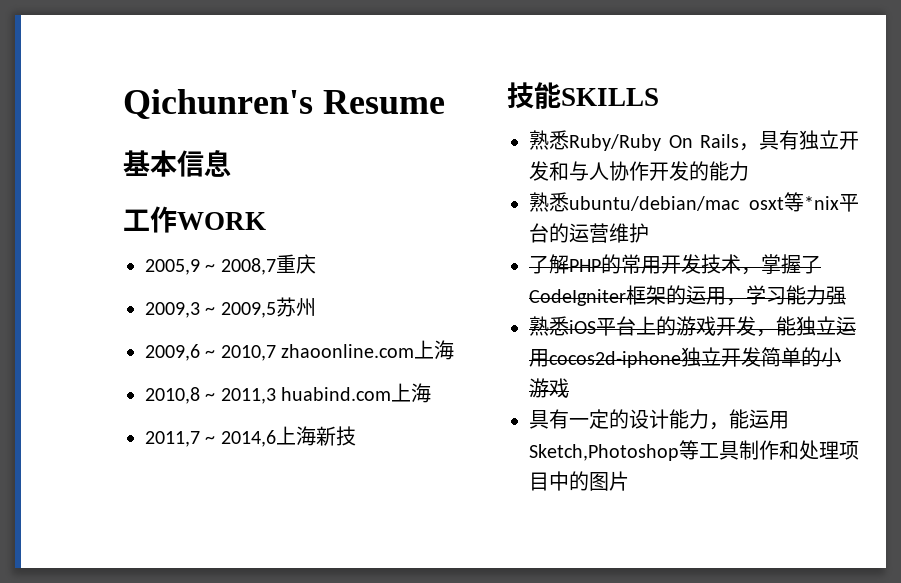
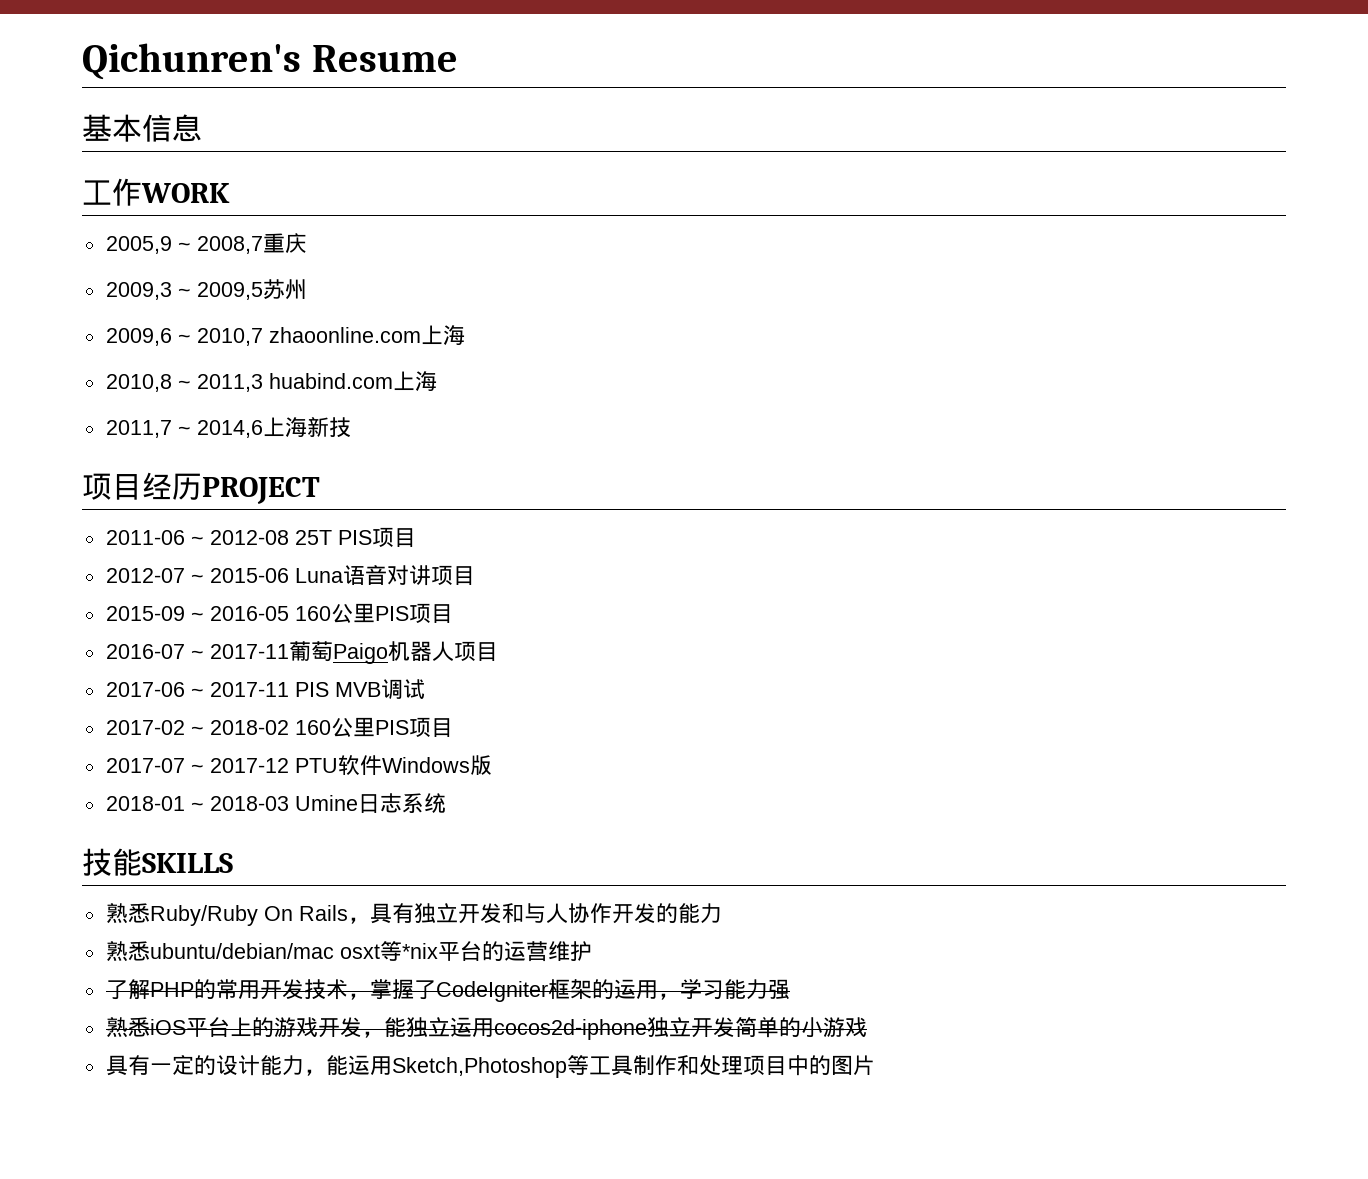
(356, 436) none -> [82,472,320,504] [105,527,416,547] [105,565,475,586] [105,603,453,623] [105,641,498,664] [105,679,425,699] [105,717,453,737] [105,755,492,775] [105,793,446,813] // 项目经历PROJECT // 2011-06 ~ 2012-08 25T PIS项目 // 2012-07 ~ 2015-06 Luna语音对讲项目 // 2015-09 ~ 2016-05 160公里PIS项目 // 2016-07 ~ 2017-11葡萄Paigo机器人项目 // 2017-06 ~ 2017-11 PIS MVB调试 // 2017-02 ~ 2018-02 160公里PIS项目 // 2017-07 ~ 2017-12 PTU软件Windows版 // 2018-01 ~ 2018-03 Umine日志系统

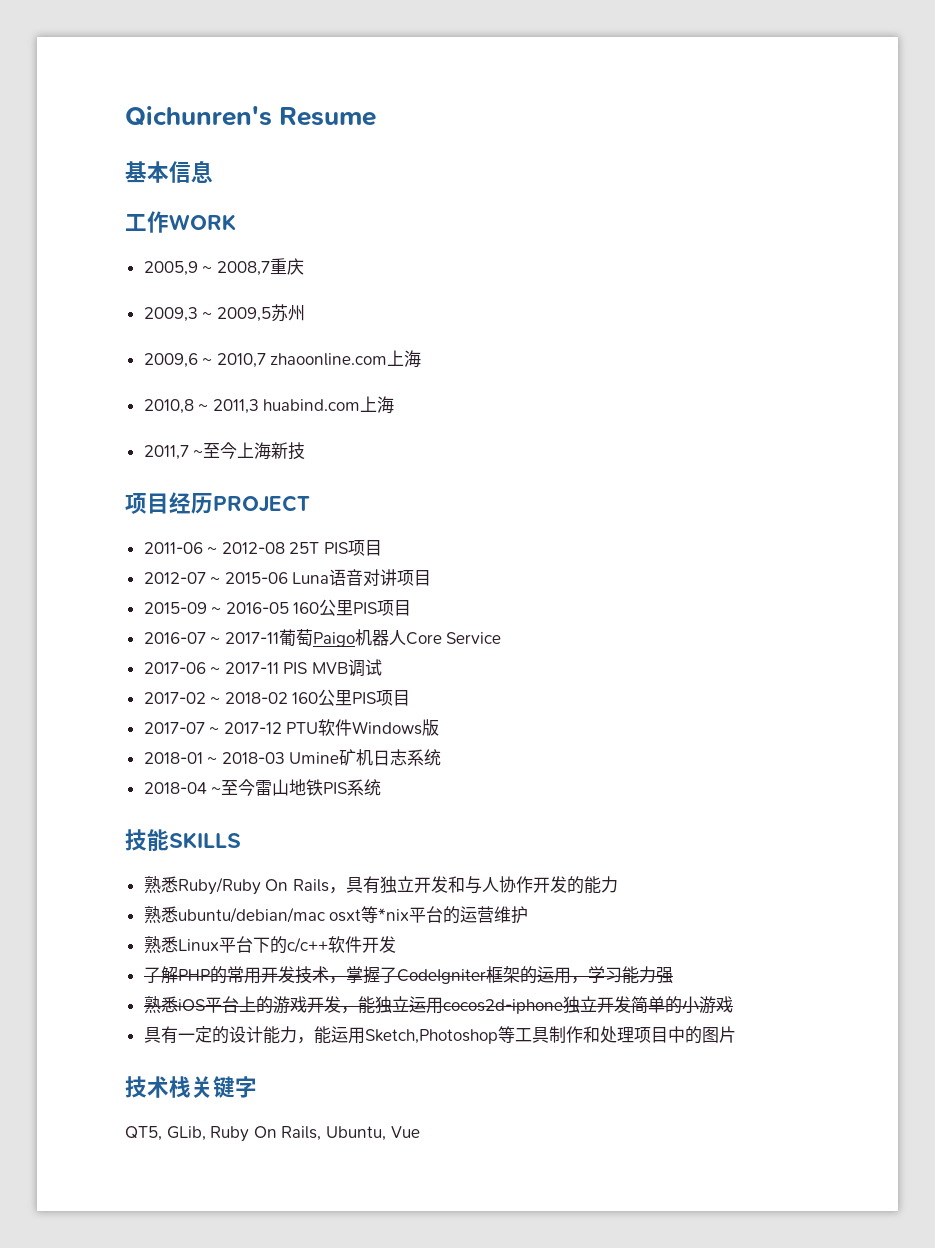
[196,420,263,438] 2014,6 -> [203,442,238,459] 至今
[453,641,498,661] 项目 -> [405,632,502,645] Core Service
(358, 803) none -> [339,749,374,766] 矿机
(446, 803) none -> [143,779,382,796] // 2018-04 ~至今雷山地铁PIS系统
(592, 951) none -> [143,936,396,954] // 熟悉Linux平台下的c/c++软件开发
(875, 1065) none -> [125,1076,257,1098] [125,1126,420,1142] // 技术栈关键字 // QT5, GLib, Ruby On Rails, Ubuntu, Vue

